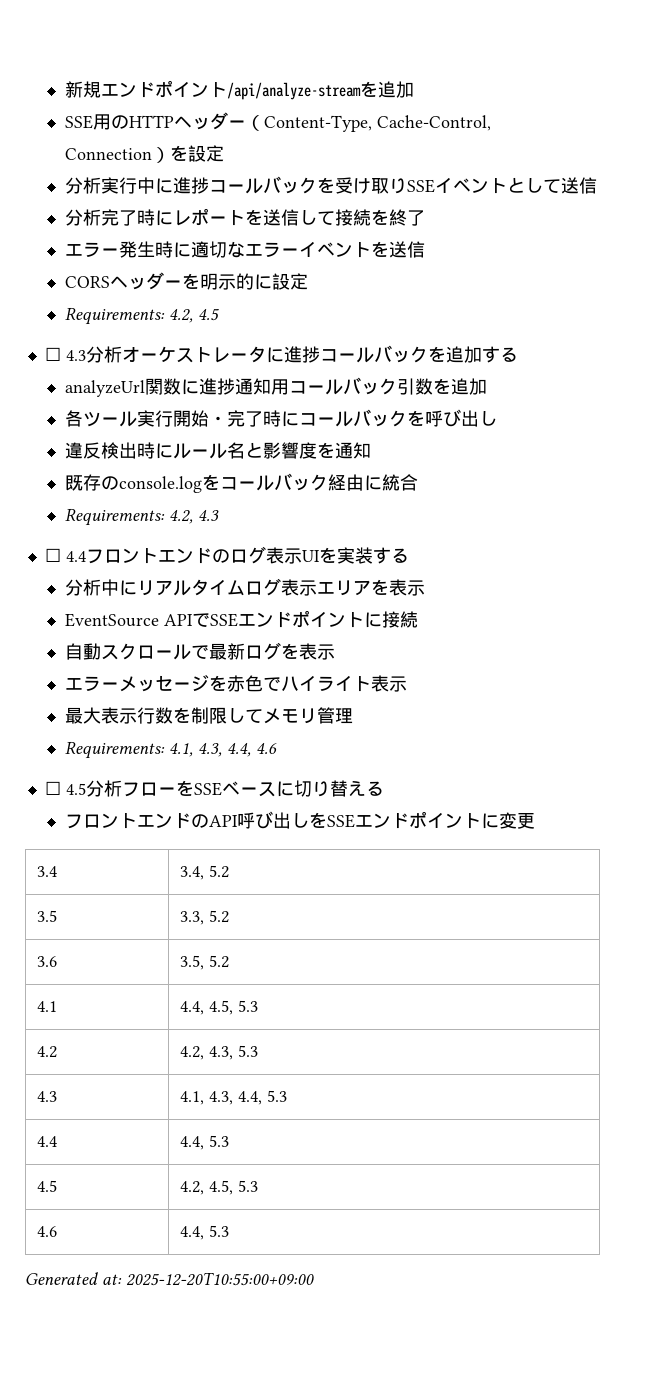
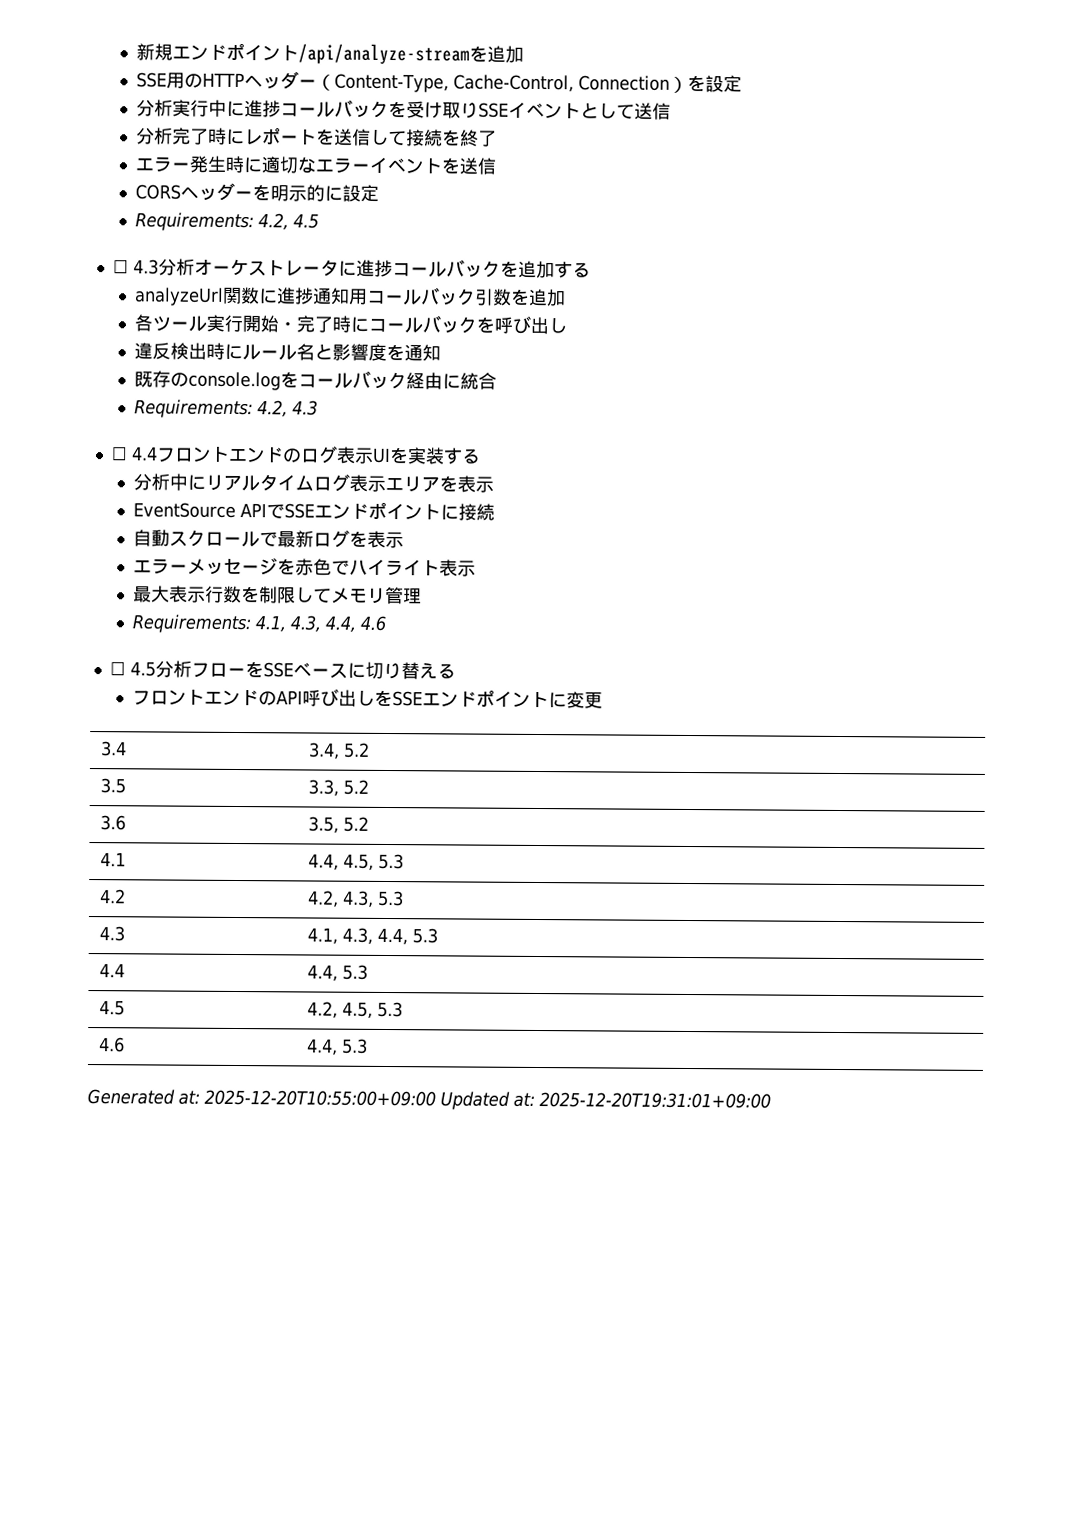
(314, 1279) none -> [440,1091,771,1110] Updated at: 2025-12-20T19:31:01+09:00

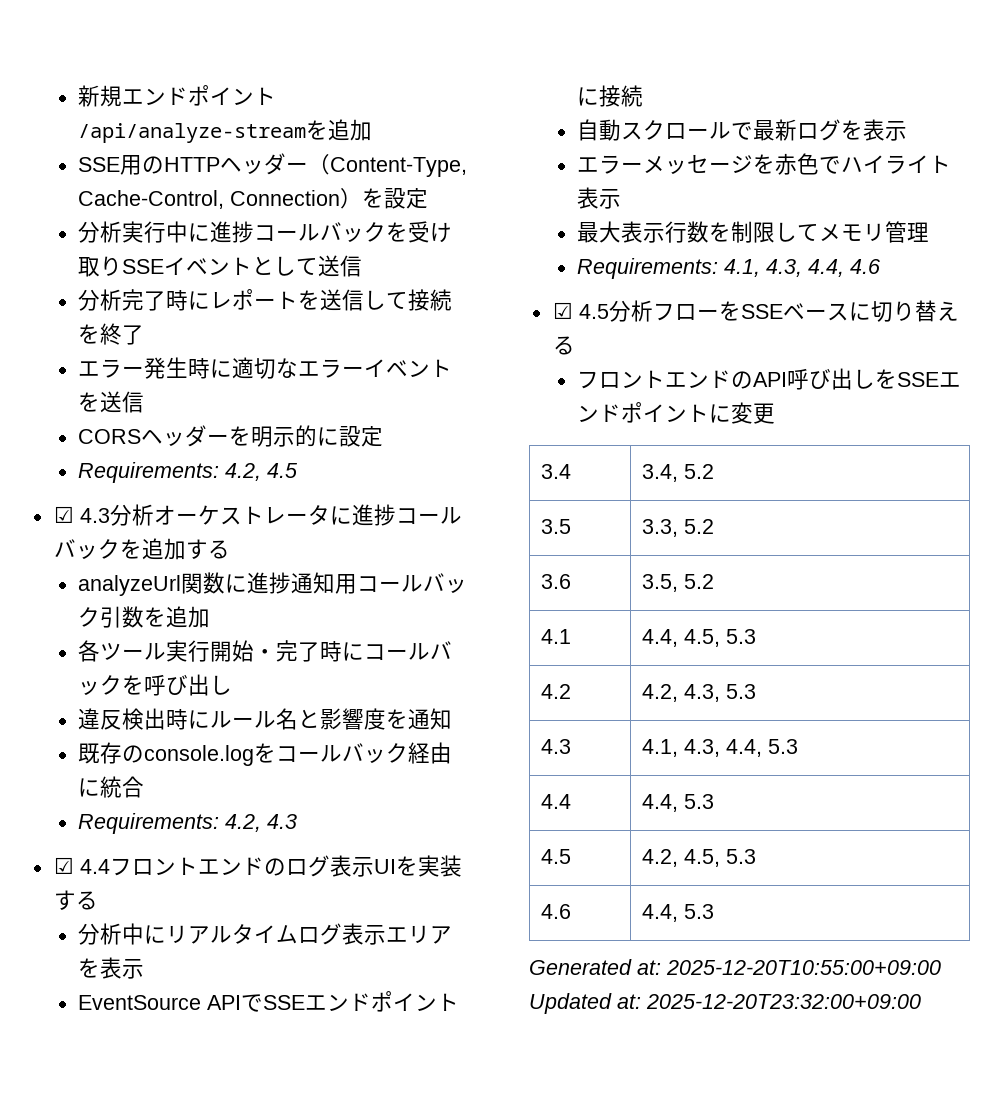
[112,259,129,274] ☐ -> [53,506,74,523] ☑
[110,446,128,461] ☐ -> [53,857,74,874] ☑
[109,661,126,676] ☐ -> [552,302,573,319] ☑
[539,1092,771,1109] 2025-12-20T19:31:01+09:00 -> [646,994,921,1009] 2025-12-20T23:32:00+09:00

